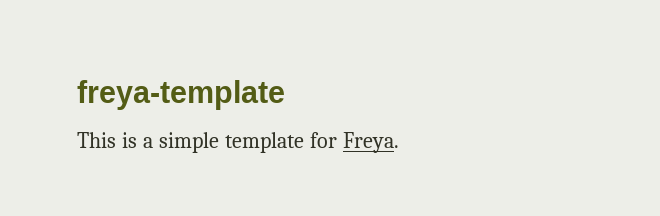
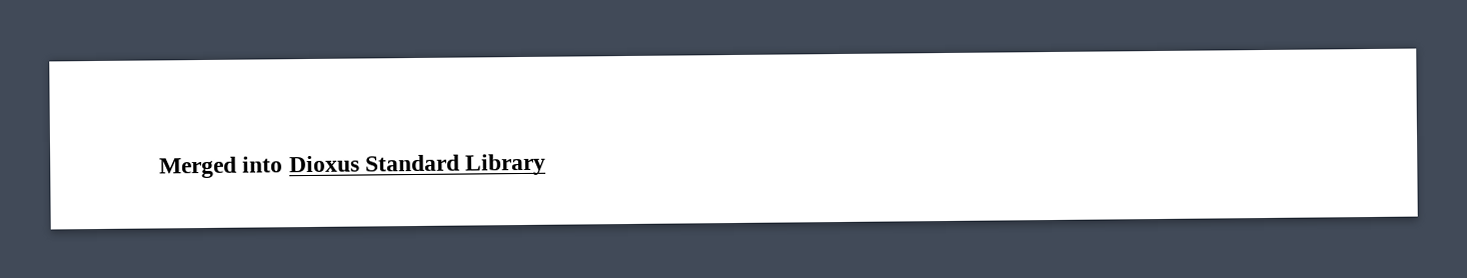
[77,80,285,110] [77,132,399,153] freya-template // This is a simple template for Freya. -> [159,153,547,179] Merged into Dioxus Standard Library

